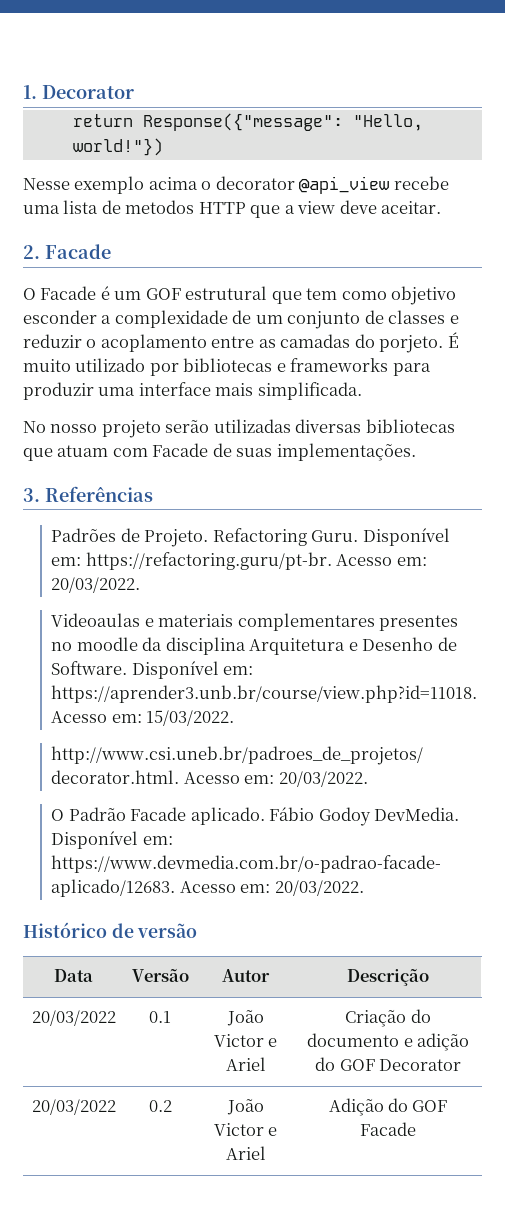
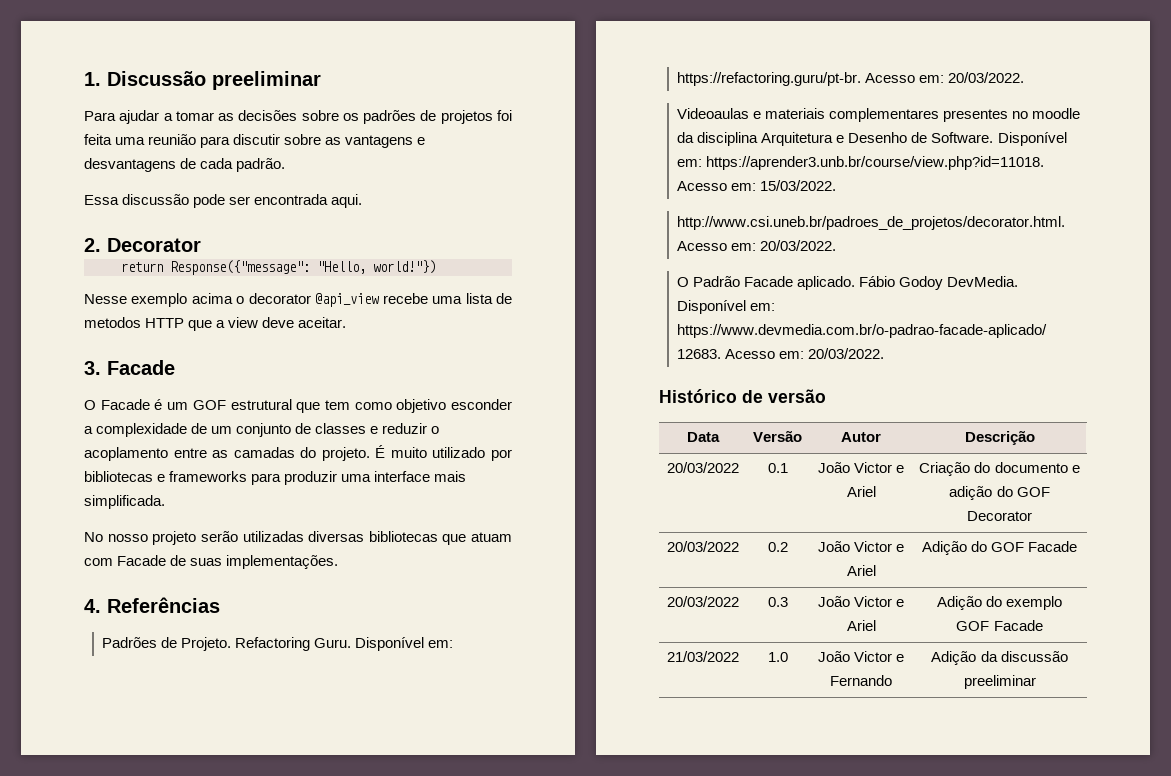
(37, 92) none -> [107,71,321,90] [84,110,512,124] [84,134,426,148] [84,158,286,172] [84,194,363,208] [84,238,101,252] Discussão preeliminar // Para ajudar a tomar as decisões sobre os padrões de projetos foi feita uma reunião para discutir sobre as vantagens e desvantagens de cada padrão. // Essa discussão pode ser encontrada aqui. // 2.
[23,245,40,259] 2. -> [84,361,101,375] 3.
[379,335,444,353] porjeto. -> [321,447,370,461] projeto.
[23,488,40,502] 3. -> [84,599,101,613] 4.
(416, 1129) none -> [666,596,739,607] [767,597,788,607] [817,596,905,607] [846,620,876,631] [936,596,1063,610] [956,620,1043,631] [666,651,739,662] [767,652,788,662] [817,651,905,662] [830,675,892,686] [931,651,1068,665] [963,675,1036,689] // 20/03/2022 | 0.3 | João Victor e Ariel | Adição do exemplo GOF Facade // 21/03/2022 | 1.0 | João Victor e Fernando | Adição da discussão preeliminar

